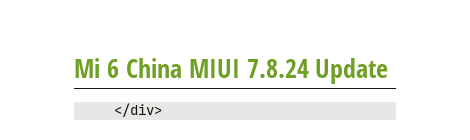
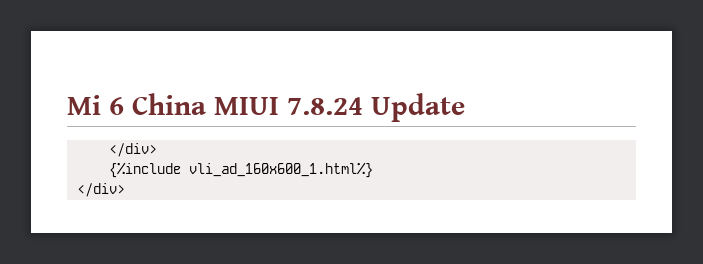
(163, 110) none -> [108,162,373,178] [76,183,125,197] // {%include vli_ad_160x600_1.html%} // </div>

